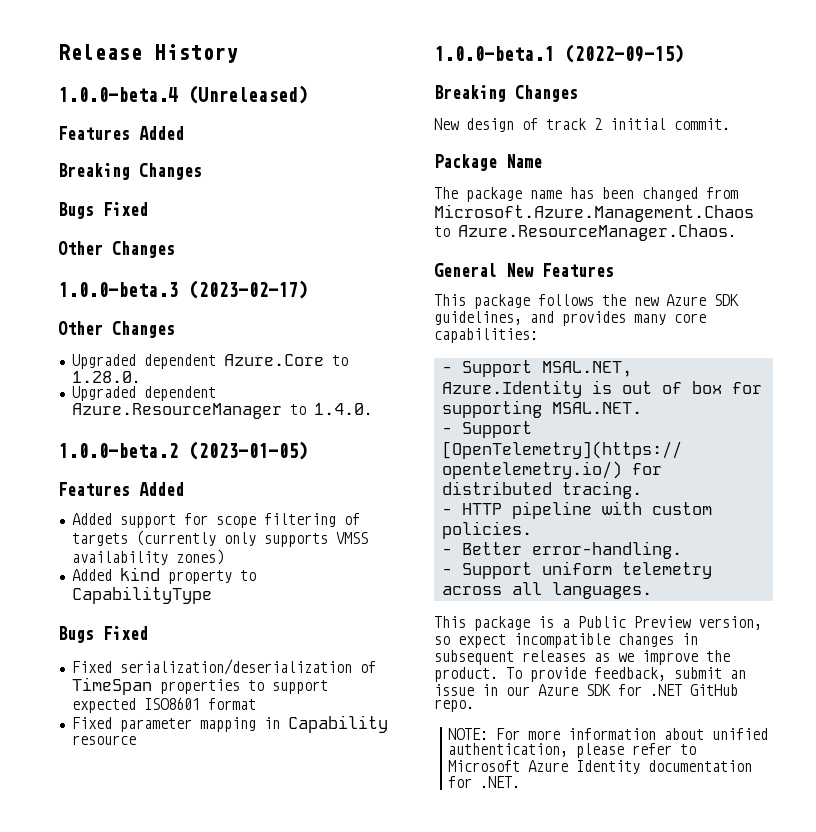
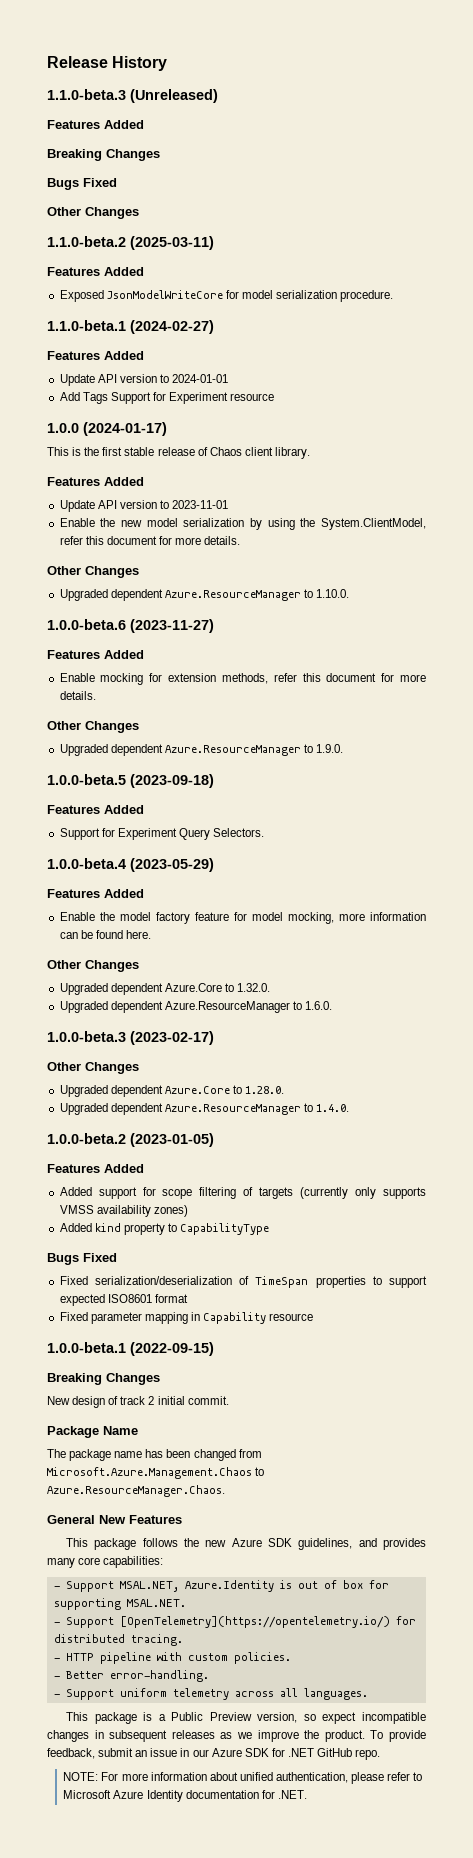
[58,87,178,102] 1.0.0-beta.4 -> [47,89,126,100] 1.1.0-beta.3
(175, 249) none -> [47,236,214,250] [47,267,144,276] [59,290,394,302] [47,320,214,334] [47,351,144,360] [59,374,229,386] [59,392,275,404] [47,422,167,436] [47,447,310,459] [47,477,144,486] [59,500,229,512] [59,518,426,530] [59,536,241,545] [47,566,139,578] [59,589,350,601] [47,619,214,633] [47,650,144,659] [59,673,426,685] [59,691,96,700] [47,721,139,733] [59,744,344,756] [47,774,214,788] [47,805,144,814] [59,828,265,840] [47,858,214,872] [47,889,144,898] [59,912,426,924] [59,930,151,939] [47,960,139,972] [59,983,271,995] [59,1001,333,1013] // 1.1.0-beta.2 (2025-03-11) // Features Added // Exposed JsonModelWriteCore for model serialization procedure. // 1.1.0-beta.1 (2024-02-27) // Features Added // Update API version to 2024-01-01 // Add Tags Support for Experiment resource // 1.0.0 (2024-01-17) // This is the first stable release of Chaos client library. // Features Added // Update API version to 2023-11-01 // Enable the new model serialization by using the System.ClientModel, refer this document for more details. // Other Changes // Upgraded dependent Azure.ResourceManager to 1.10.0. // 1.0.0-beta.6 (2023-11-27) // Features Added // Enable mocking for extension methods, refer this document for more details. // Other Changes // Upgraded dependent Azure.ResourceManager to 1.9.0. // 1.0.0-beta.5 (2023-09-18) // Features Added // Support for Experiment Query Selectors. // 1.0.0-beta.4 (2023-05-29) // Features Added // Enable the model factory feature for model mocking, more information can be found here. // Other Changes // Upgraded dependent Azure.Core to 1.32.0. // Upgraded dependent Azure.ResourceManager to 1.6.0.

